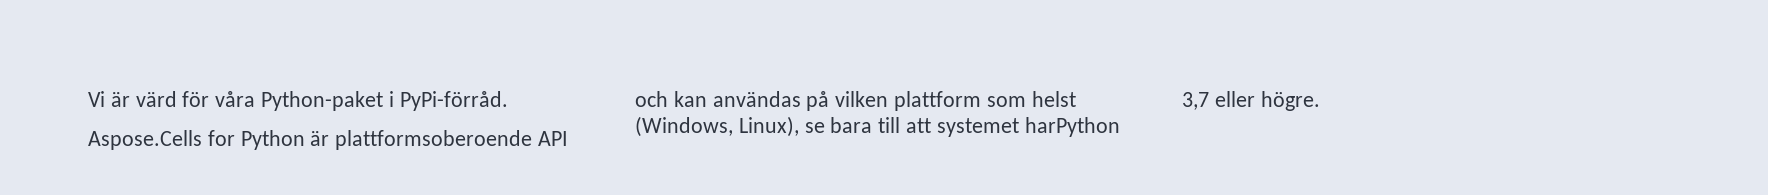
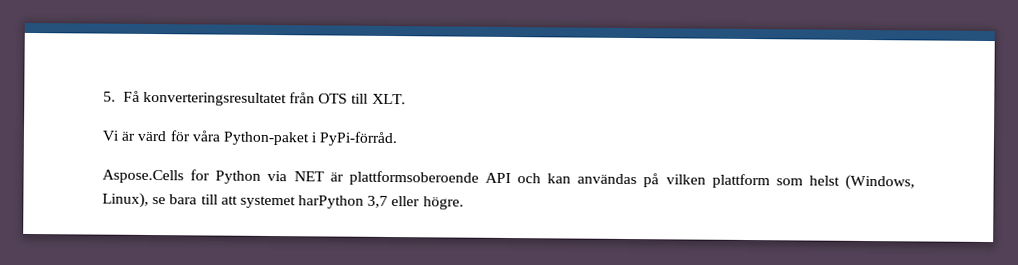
(88, 99) none -> [103,90,406,107] 5. Få konverteringsresultatet från OTS till XLT. //
(305, 140) none -> [267,170,325,182] via NET

